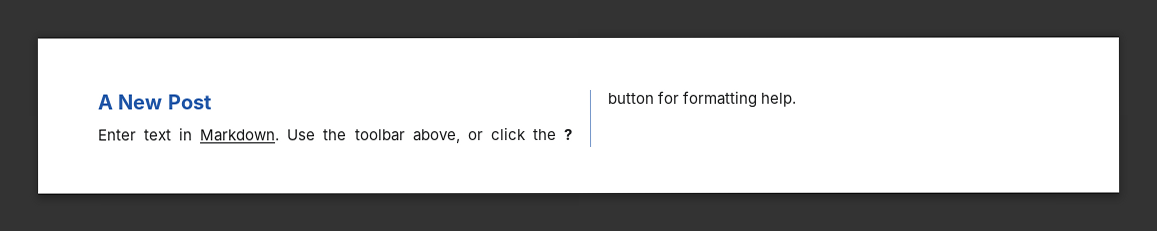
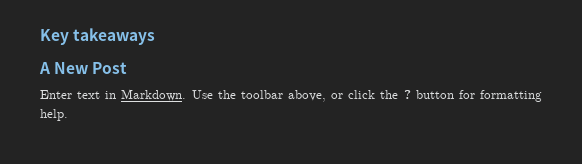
(97, 102) none -> [40,28,156,45] Key takeaways //

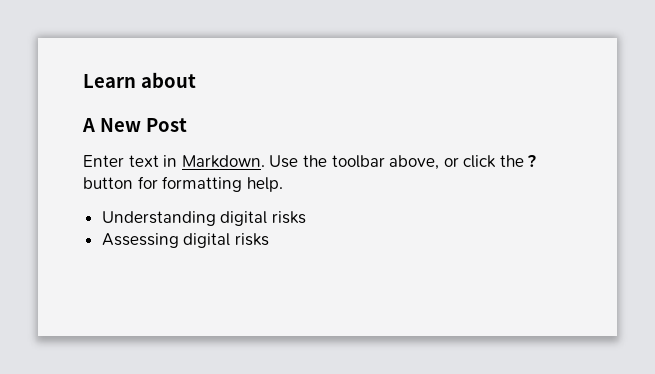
[40,28,156,45] Key takeaways -> [83,72,196,88] Learn about
(68, 115) none -> [101,211,306,226] [101,233,269,248] // Understanding digital risks // Assessing digital risks

